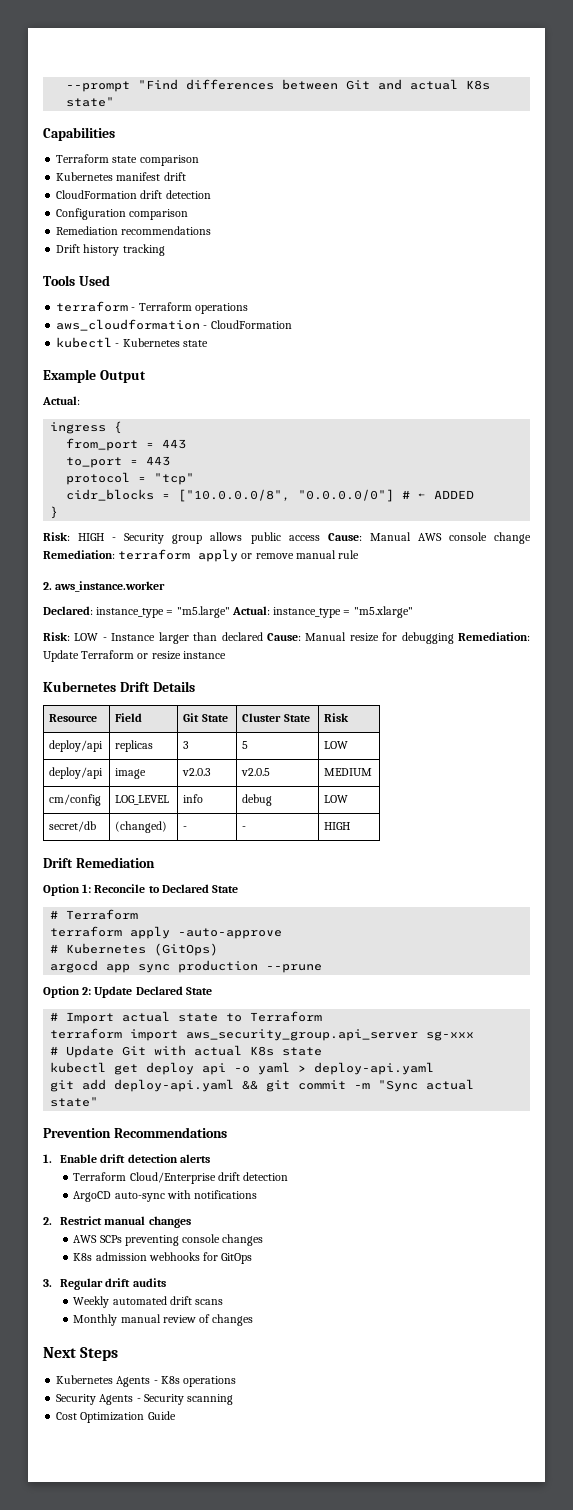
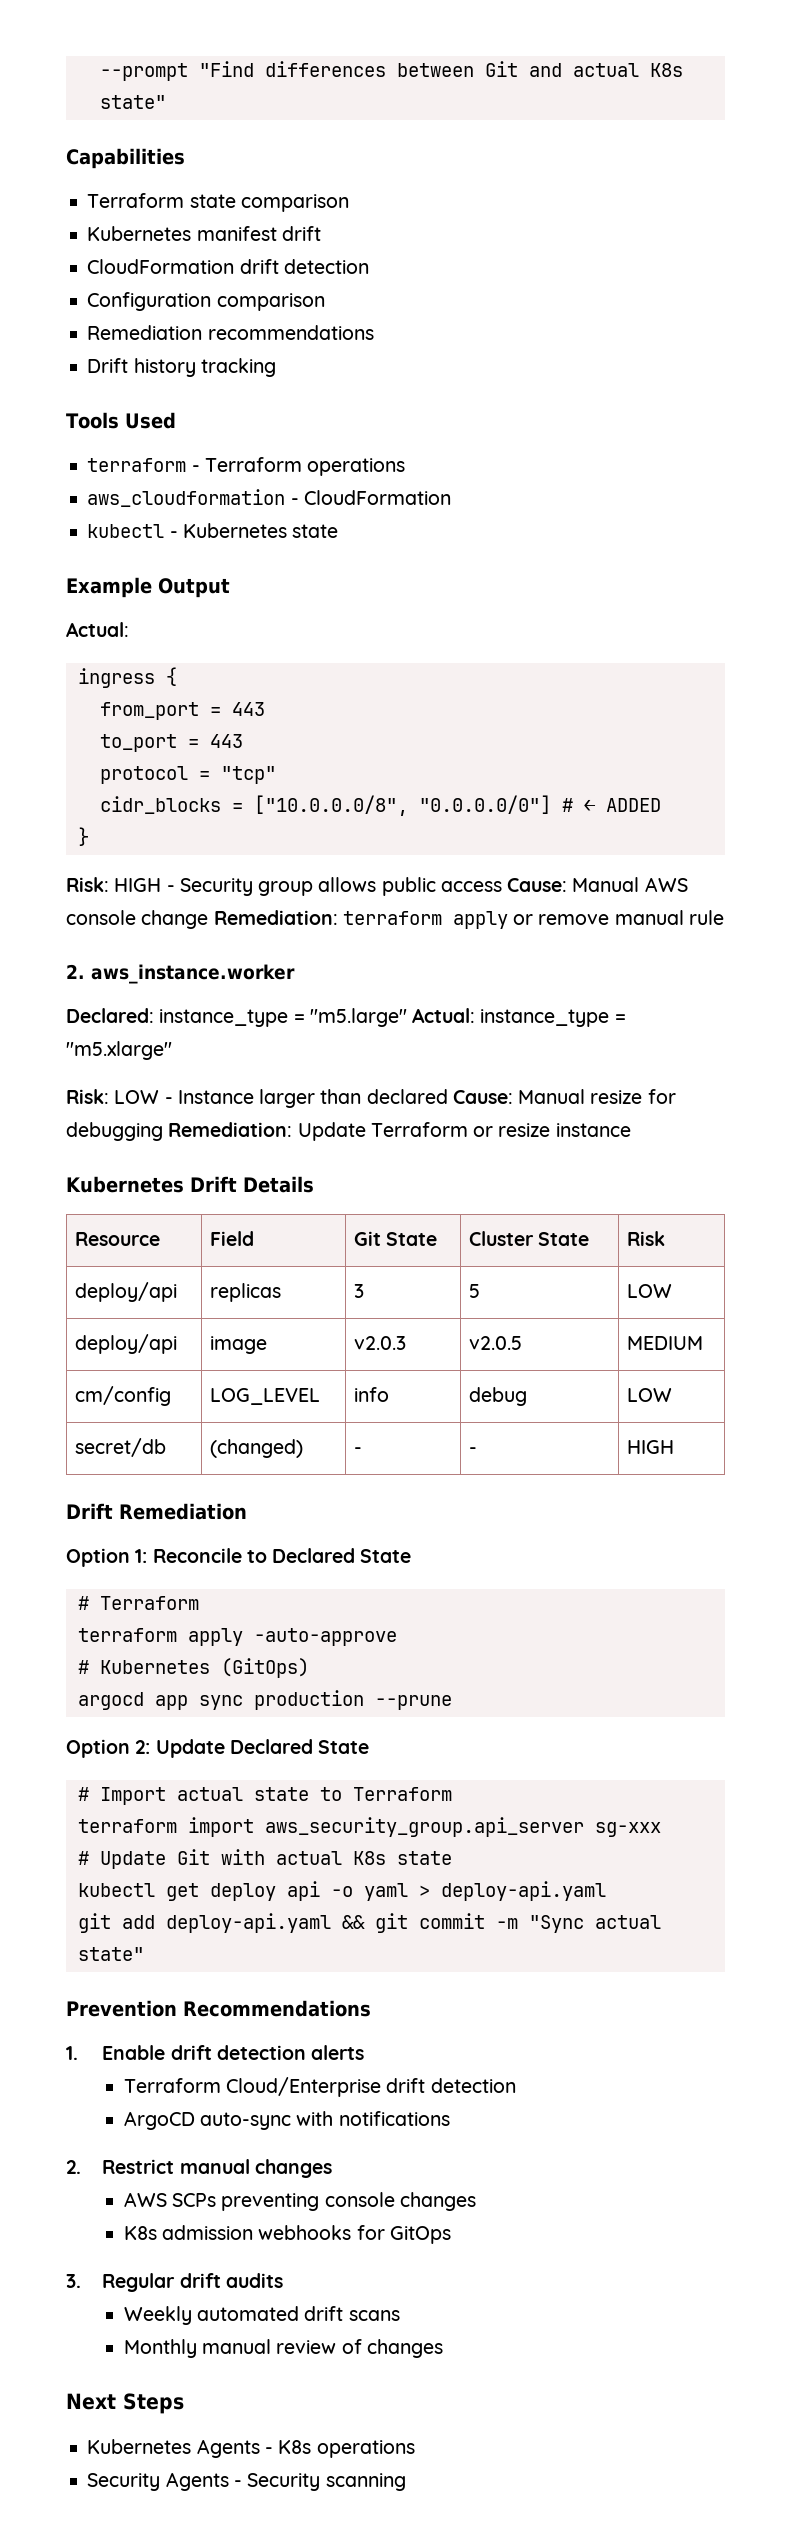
[56,1411,176,1423] // Cost Optimization Guide -> (406, 2482) none

